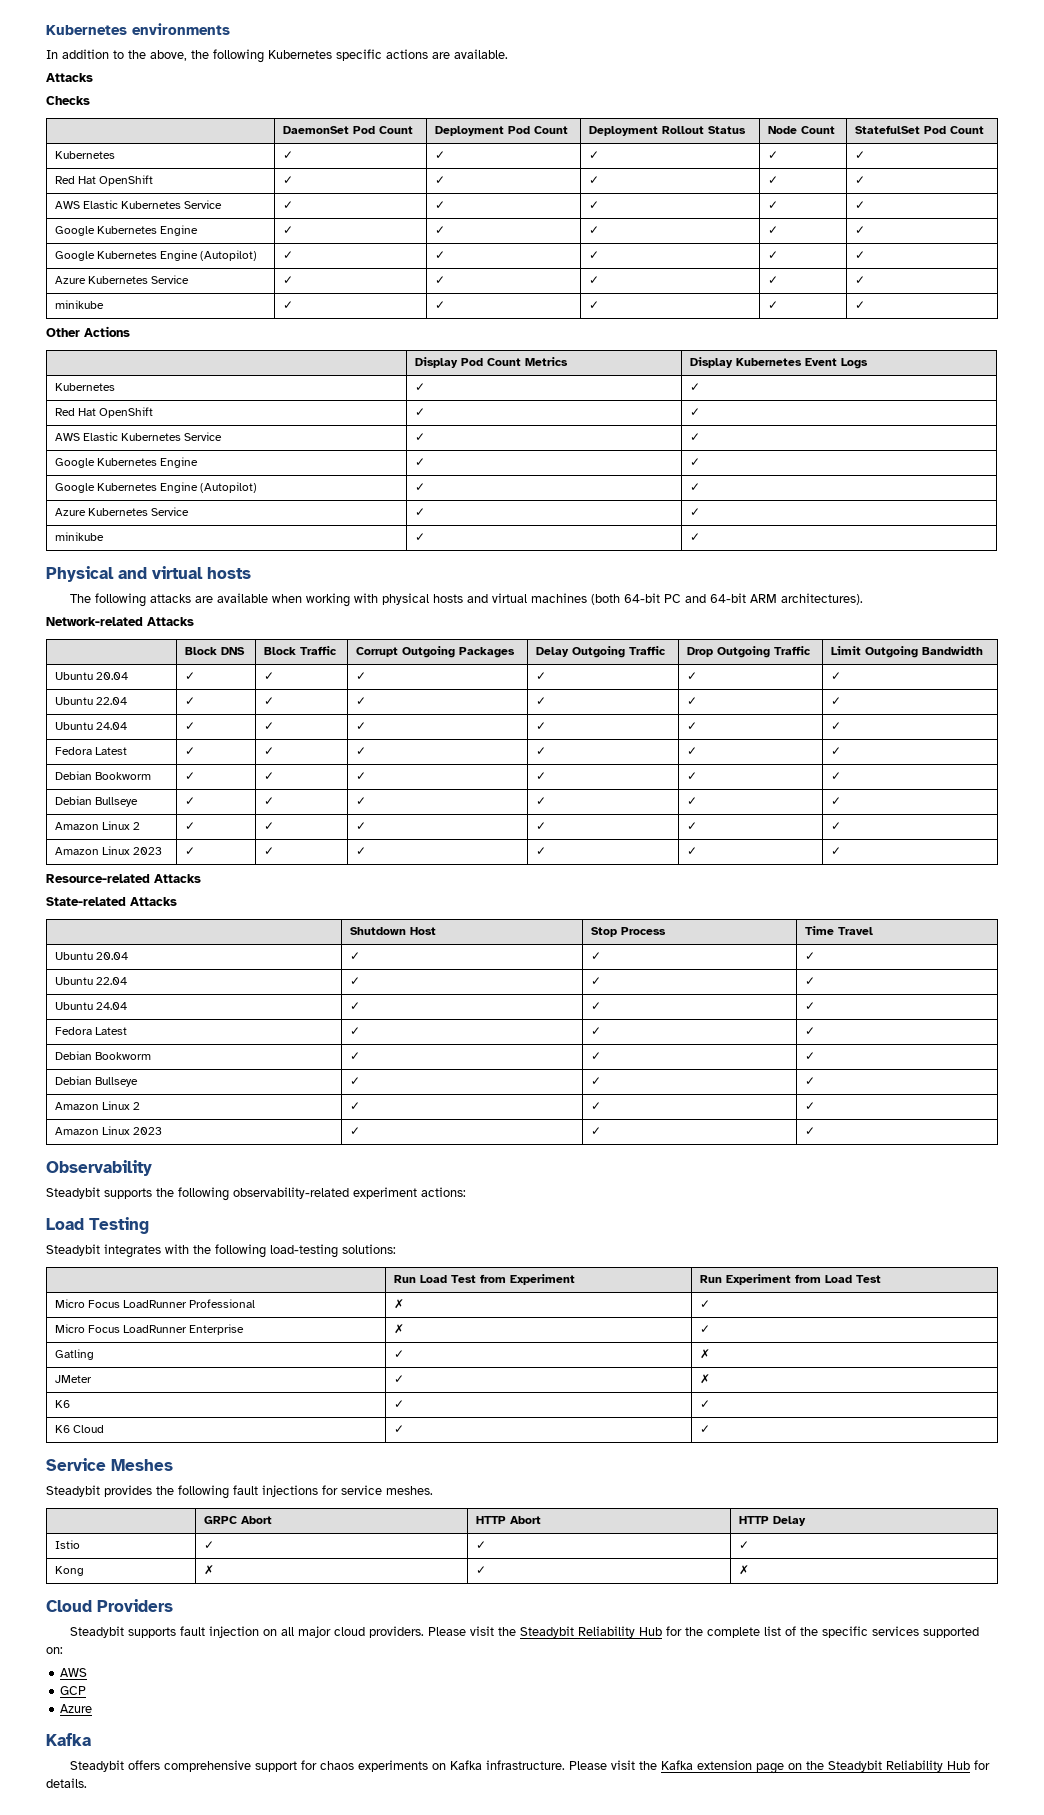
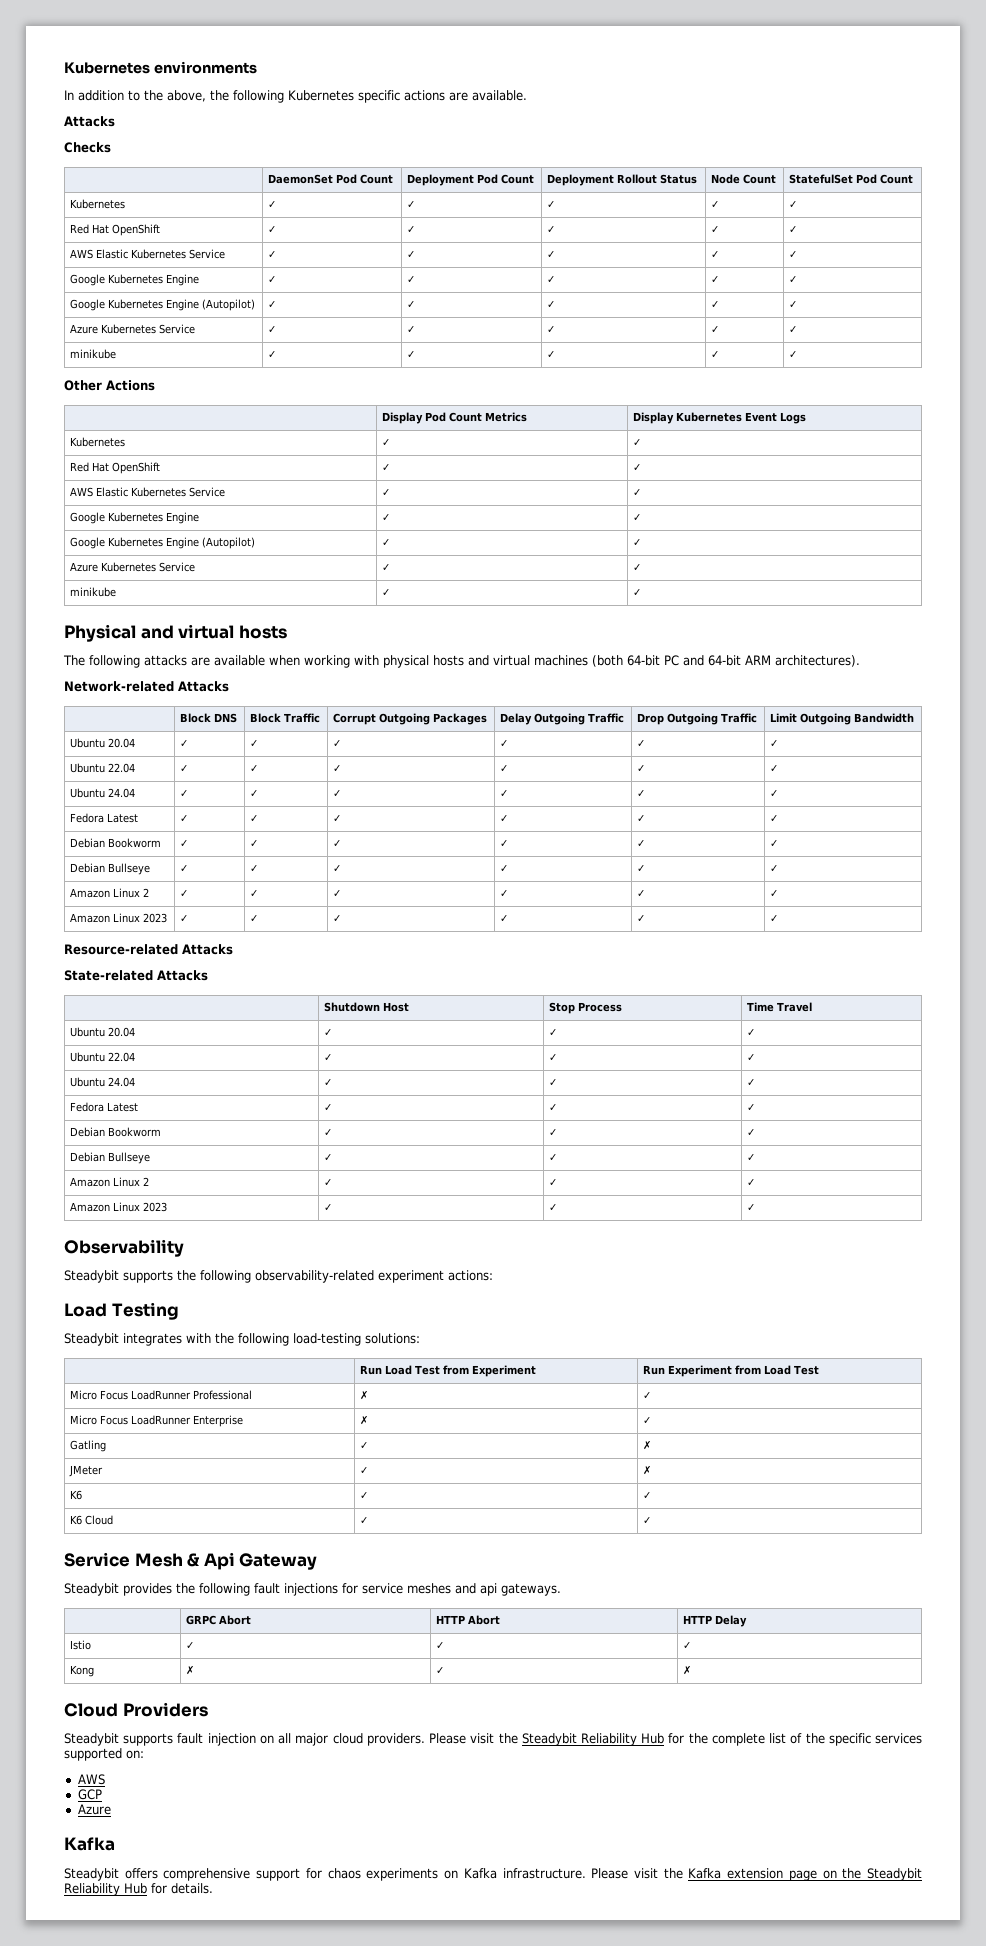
[111,1459,173,1471] Meshes -> [134,1552,318,1570] Mesh & Api Gateway
[386,1486,433,1495] meshes. -> [407,1583,561,1596] meshes and api gateways.

